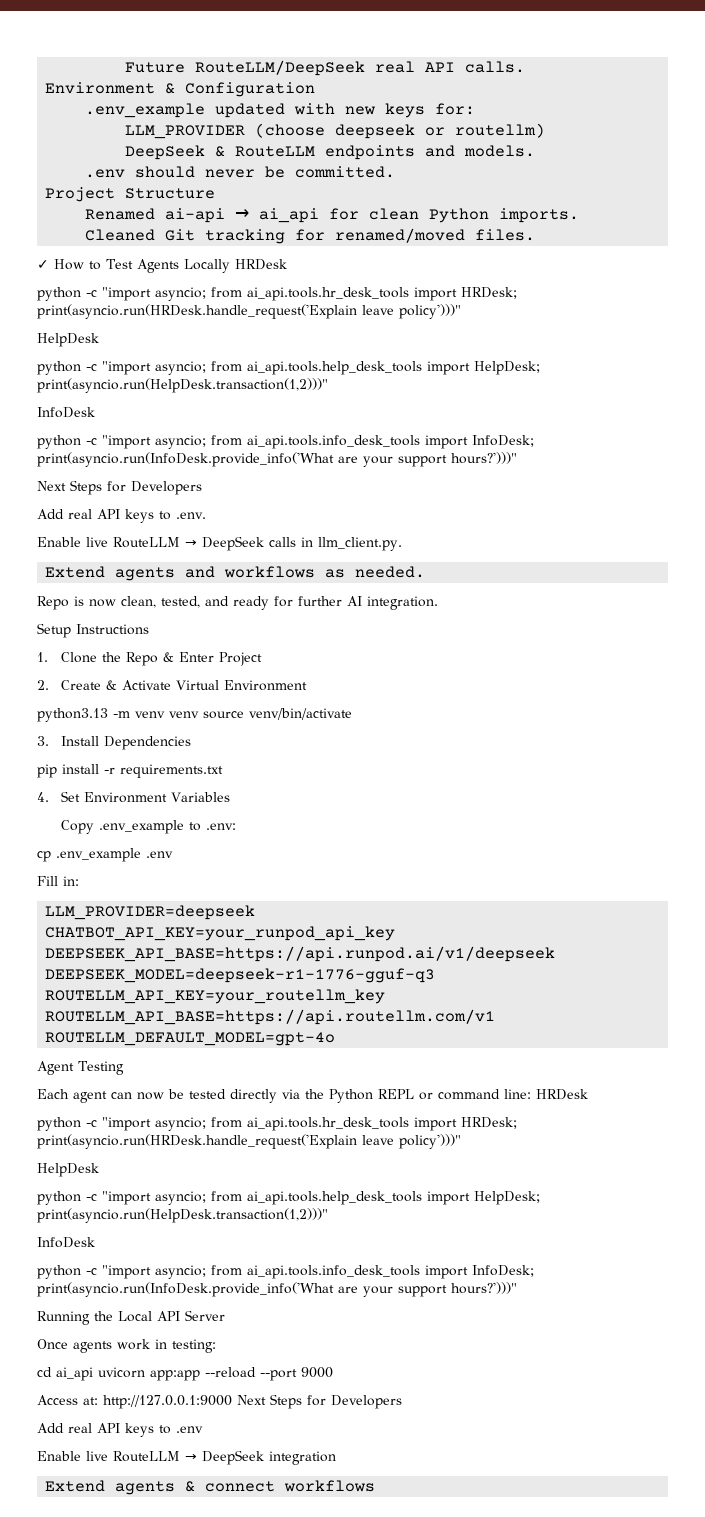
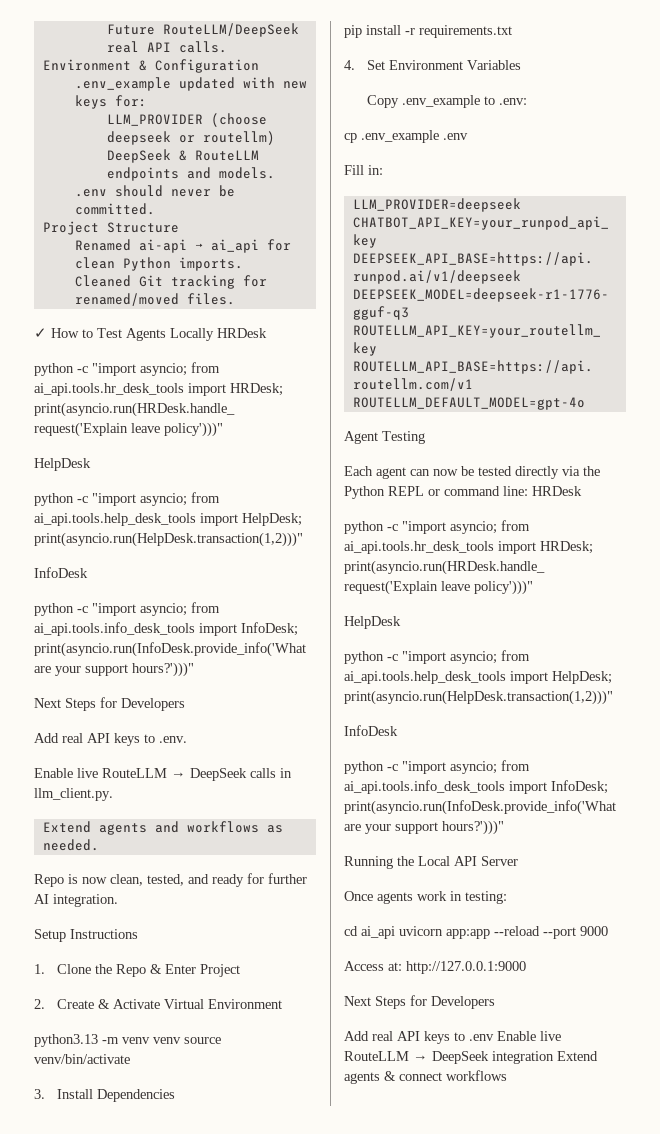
(232, 1402) none -> (526, 967) //
(203, 1429) // -> (494, 1037) none
(336, 1458) // -> (554, 1057) none

